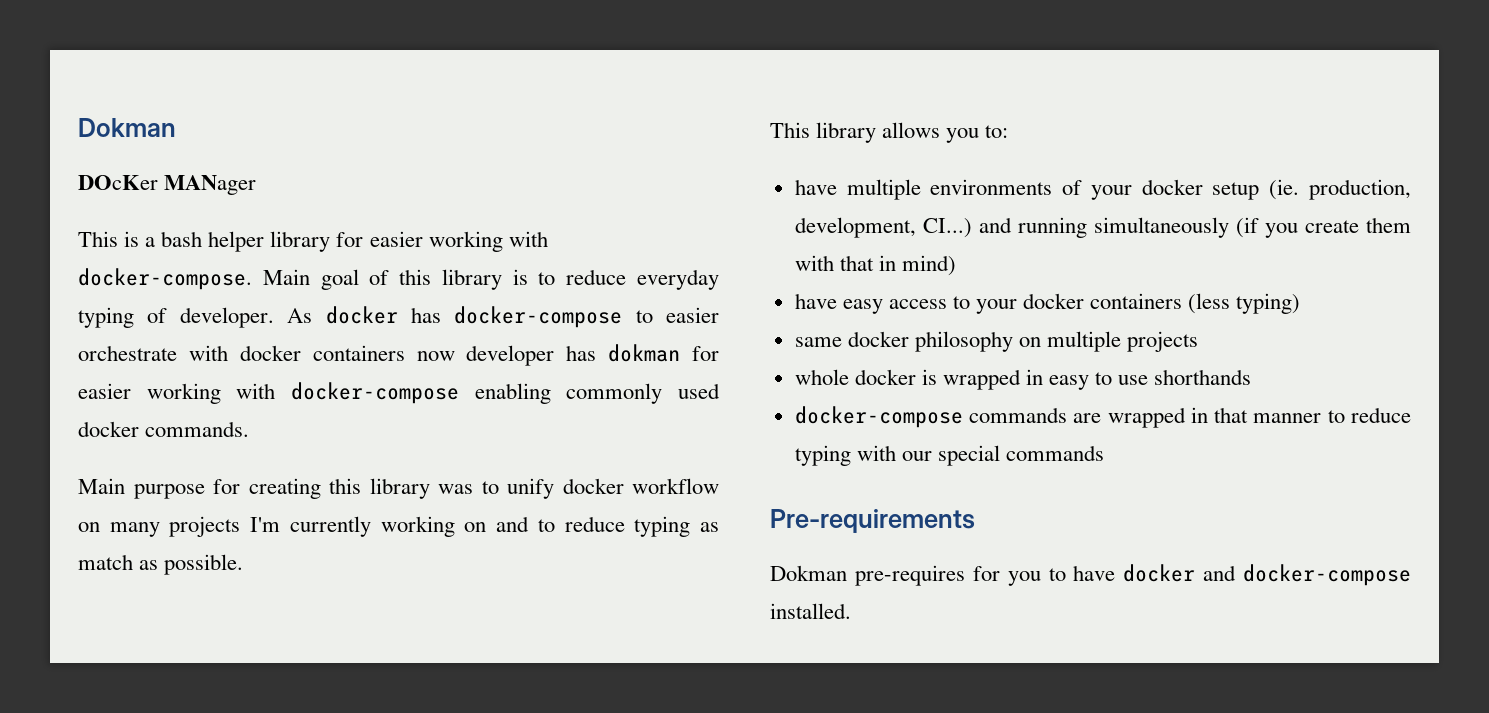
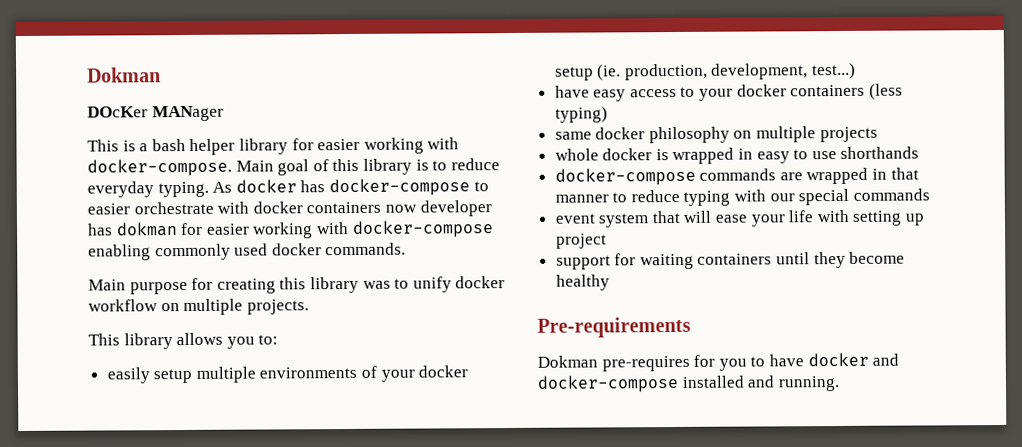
[78,307,274,328] typing of developer. -> [157,181,209,198] typing.
[109,516,720,537] [78,554,244,575] many projects I'm currently working on and to reduce typing as match as possible. -> [183,298,309,316] multiple projects.
[794,179,837,195] have -> [106,367,193,384] easily setup
[922,217,1411,238] [794,255,956,276] CI...) and running simultaneously (if you create them with that in mind) -> [812,62,857,80] test...)
(1105, 453) none -> [554,209,926,228] [555,233,607,249] [555,251,906,270] [555,274,610,291] // event system that will ease your life with setting up project // support for waiting containers until they become healthy
[770,603,851,619] installed. -> [681,375,840,392] installed and running.

